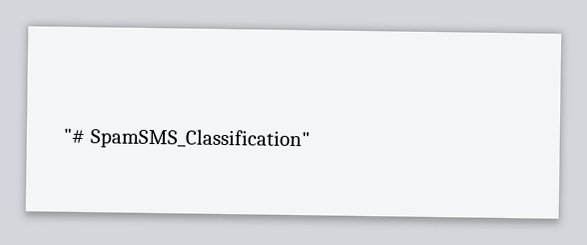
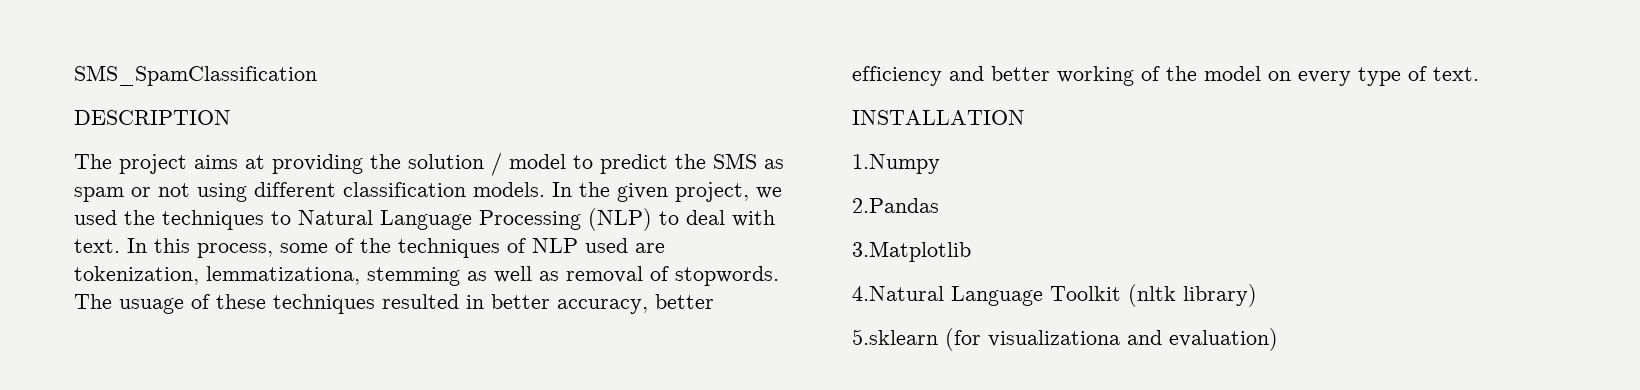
[63,128,310,151] "# SpamSMS_Classification" -> [74,65,317,86] [74,110,231,125] [74,152,784,176] [74,182,782,202] [74,208,775,231] [74,238,665,258] [74,266,779,286] [74,294,714,314] [852,66,1479,86] [852,110,1025,125] [852,154,940,174] [852,198,939,213] [852,241,971,262] [852,284,1257,307] [852,328,1278,351] SMS_SpamClassification // DESCRIPTION // The project aims at providing the solution / model to predict the SMS as spam or not using different classification models. In the given project, we used the techniques to Natural Language Processing (NLP) to deal with text. In this process, some of the techniques of NLP used are tokenization, lemmatizationa, stemming as well as removal of stopwords. The usuage of these techniques resulted in better accuracy, better efficiency and better working of the model on every type of text. // INSTALLATION // 1.Numpy // 2.Pandas // 3.Matplotlib // 4.Natural Language Toolkit (nltk library) // 5.sklearn (for visualizationa and evaluation)

